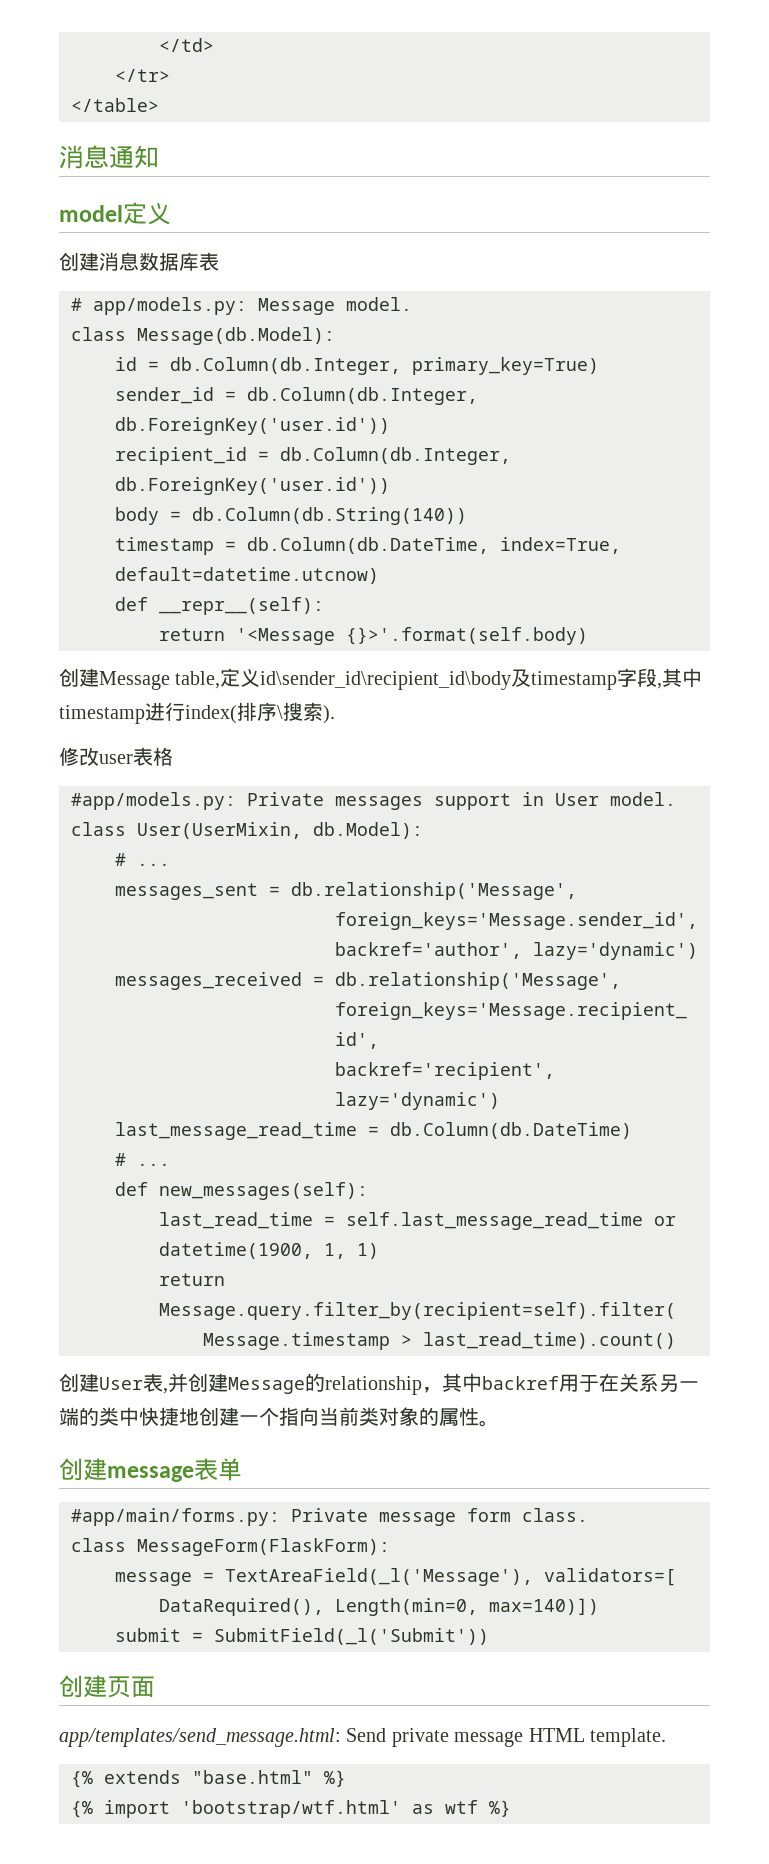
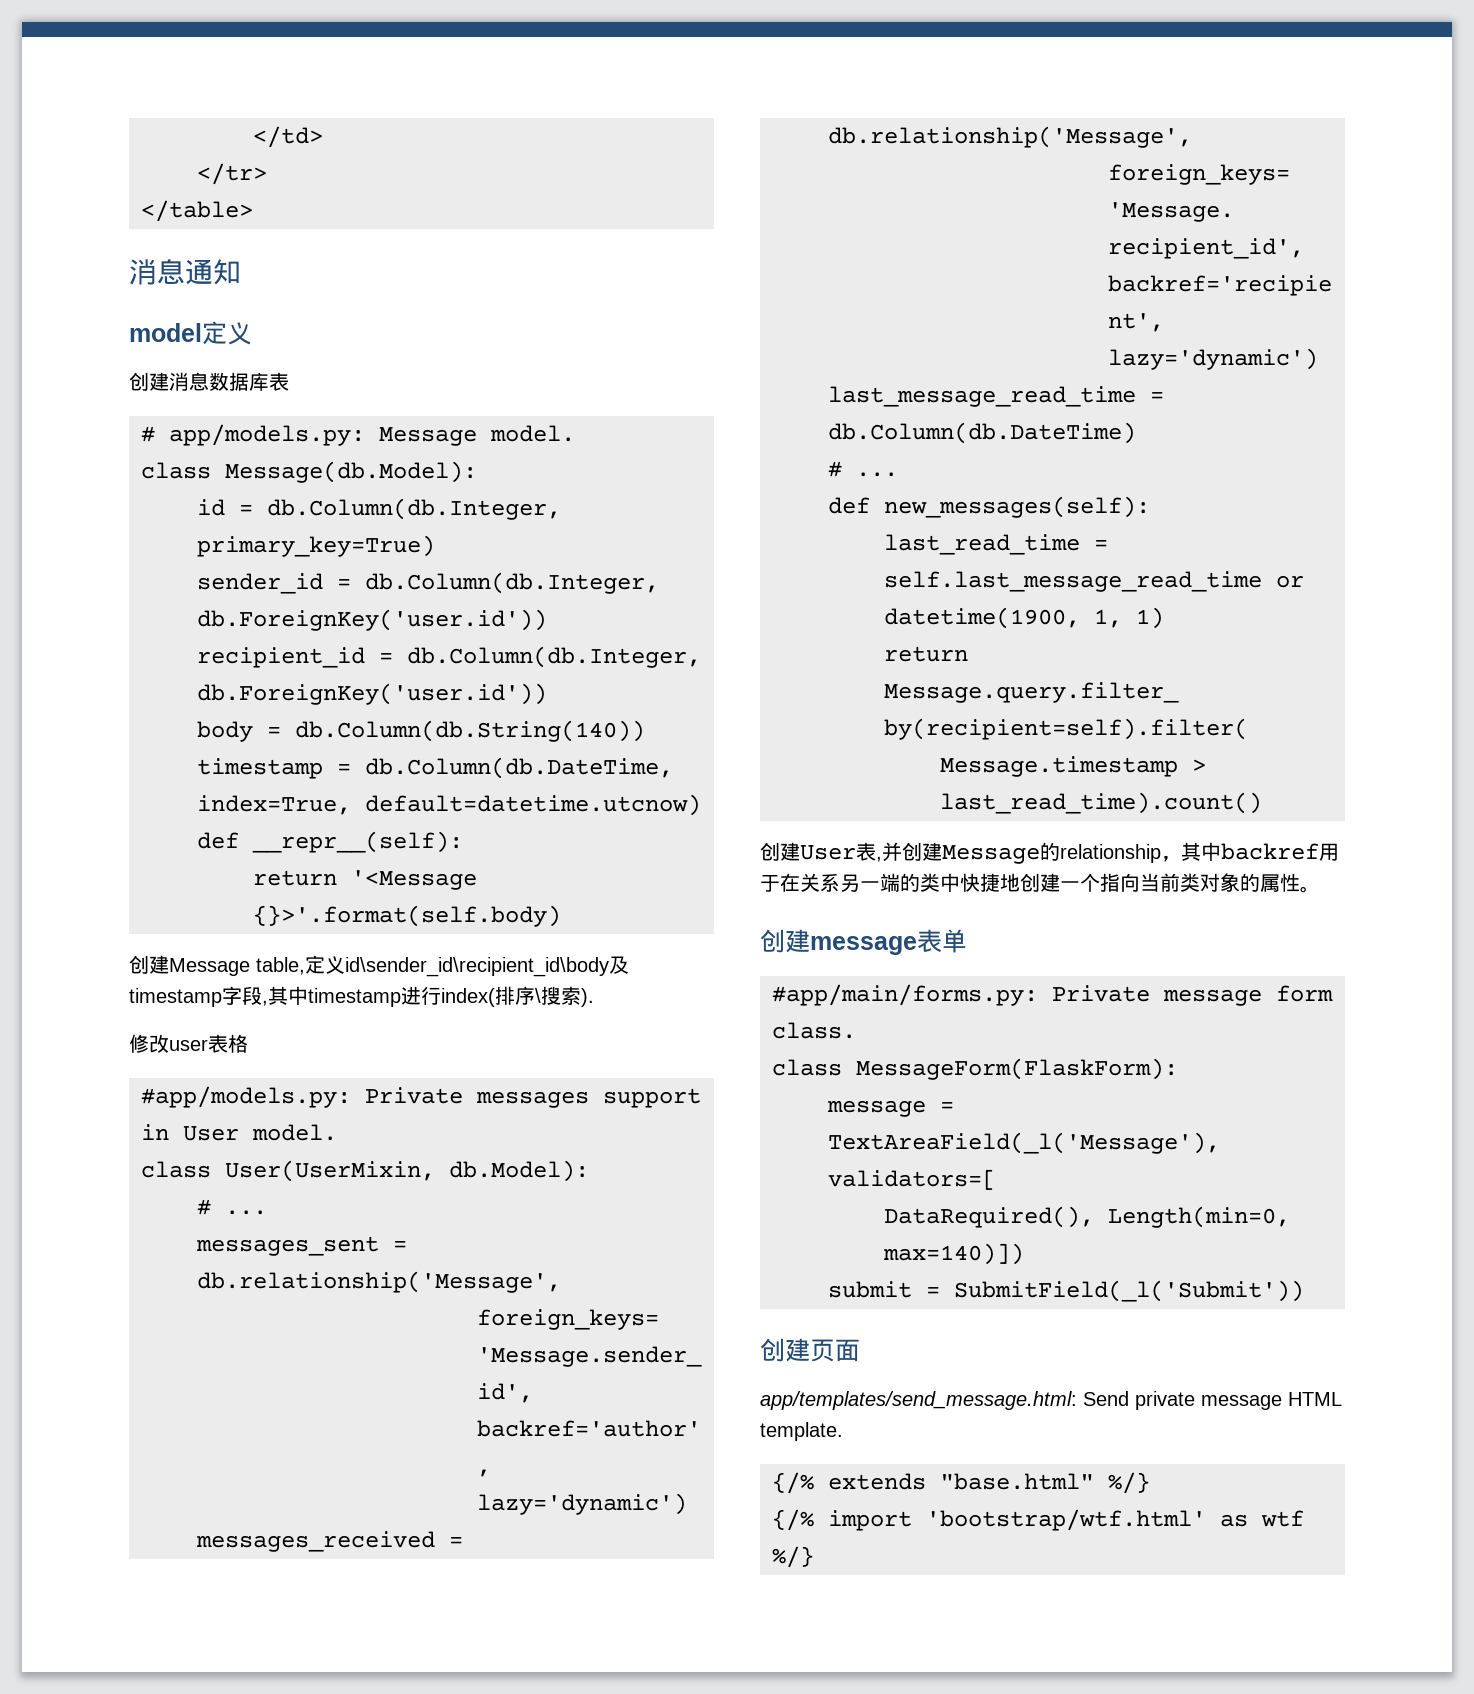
[71,1771,93,1788] {% -> [772,1472,814,1494] {/%
[324,1770,346,1787] [71,1801,93,1818] %} // {% -> [1108,1472,1150,1494] [772,1509,814,1531] %/} // {/%
[489,1800,511,1817] %} -> [772,1546,814,1568] %/}

